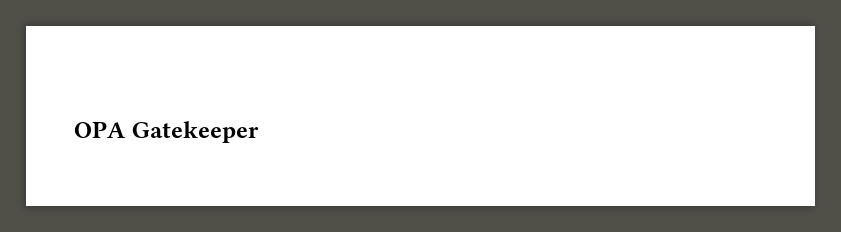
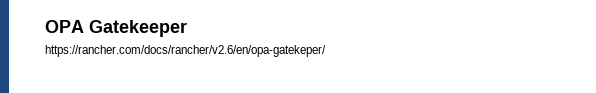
(259, 132) none -> [45,45,326,57] // https://rancher.com/docs/rancher/v2.6/en/opa-gatekeper/

